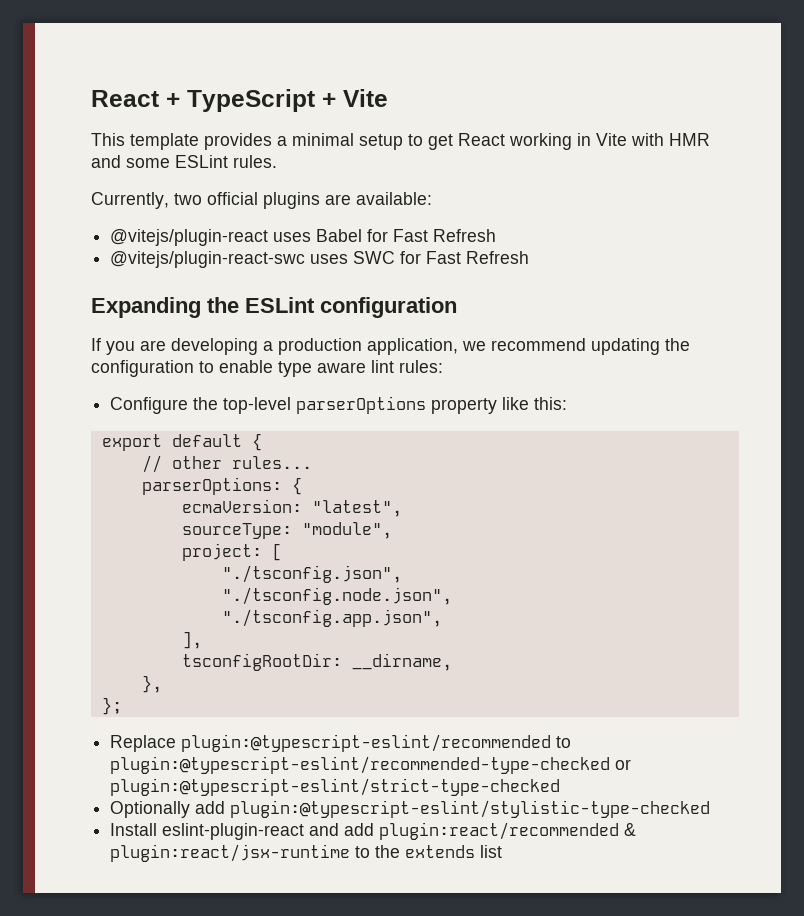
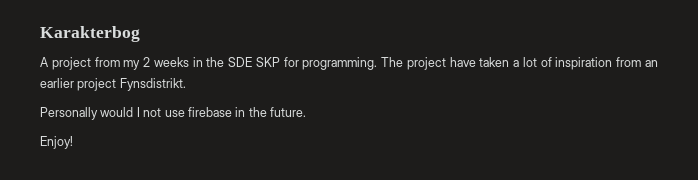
[91,89,388,112] [91,133,710,150] [91,155,277,168] [91,192,432,209] [110,229,497,246] [110,251,530,268] [91,297,457,318] [91,338,690,355] [91,360,443,377] [110,396,568,414] [101,433,262,451] [141,455,312,473] [141,477,302,495] [181,499,402,517] [181,522,392,539] [181,543,282,561] [221,565,402,583] [221,587,452,605] [221,609,442,627] [181,631,202,649] [181,653,452,671] [141,675,162,693] [101,697,122,715] [110,734,572,752] [110,756,632,774] [110,778,561,796] [110,800,711,818] [110,822,637,840] [110,844,503,862] React + TypeScript + Vite // This template provides a minimal setup to get React working in Vite with HMR and some ESLint rules. // Currently, two official plugins are available: // @vitejs/plugin-react uses Babel for Fast Refresh // @vitejs/plugin-react-swc uses SWC for Fast Refresh // Expanding the ESLint configuration // If you are developing a production application, we recommend updating the configuration to enable type aware lint rules: // Configure the top-level parserOptions property like this: // export default { // // other rules... // parserOptions: { // ecmaVersion: "latest", // sourceType: "module", // project: [ // "./tsconfig.json", // "./tsconfig.node.json", // "./tsconfig.app.json", // ], // tsconfigRootDir: __dirname, // }, // }; // Replace plugin:@typescript-eslint/recommended to plugin:@typescript-eslint/recommended-type-checked or plugin:@typescript-eslint/strict-type-checked // Optionally add plugin:@typescript-eslint/stylistic-type-checked // Install eslint-plugin-react and add plugin:react/recommended & plugin:react/jsx-runtime to the extends list -> [40,26,140,42] [40,57,659,70] [40,78,186,91] [40,107,306,120] [40,136,73,149] Karakterbog // A project from my 2 weeks in the SDE SKP for programming. The project have taken a lot of inspiration from an earlier project Fynsdistrikt. // Personally would I not use firebase in the future. // Enjoy!

